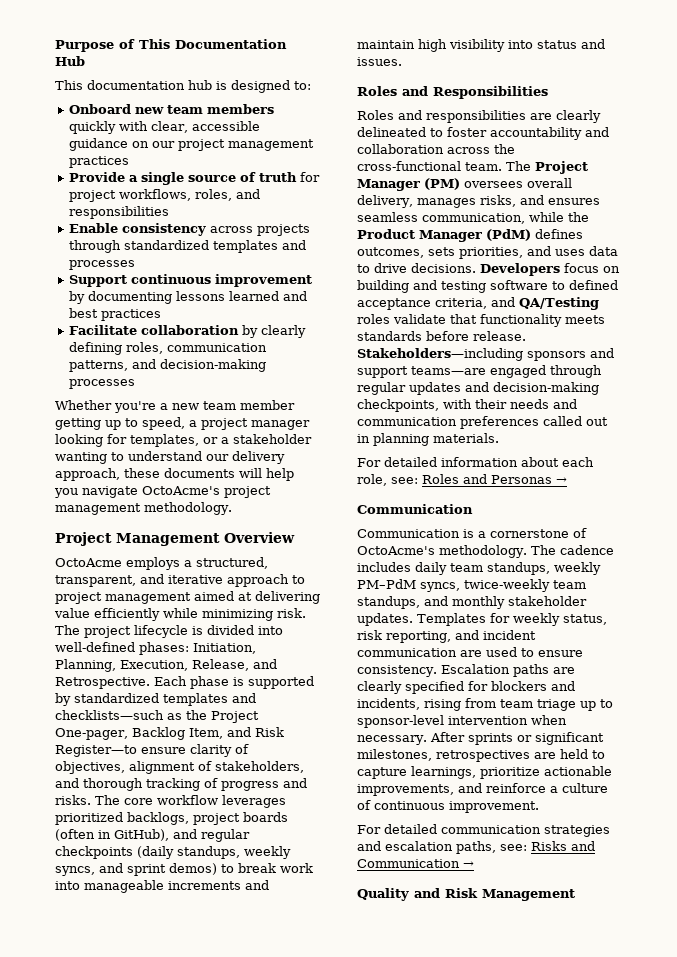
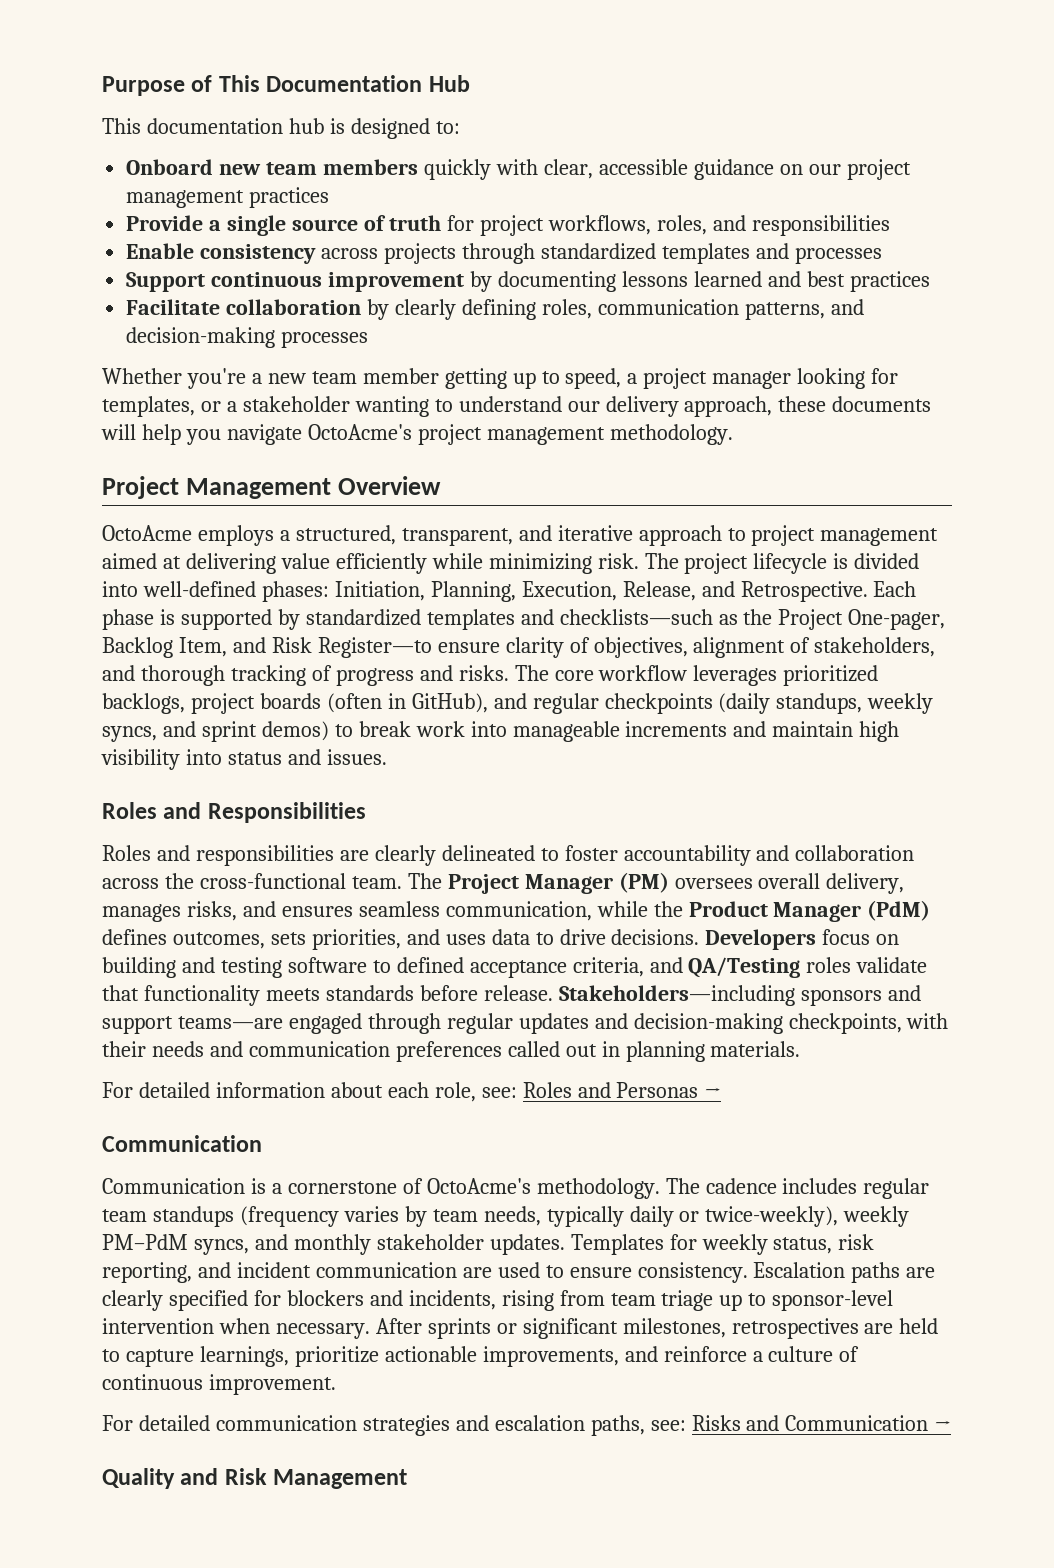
[415,562,601,575] [357,579,586,592] [357,596,420,609] daily team standups, weekly PM–PdM syncs, twice-weekly team standups, -> [863,1178,930,1199] [102,1206,910,1227] [102,1234,249,1255] regular team standups (frequency varies by team needs, typically daily or twice-weekly), weekly PM–PdM syncs,

